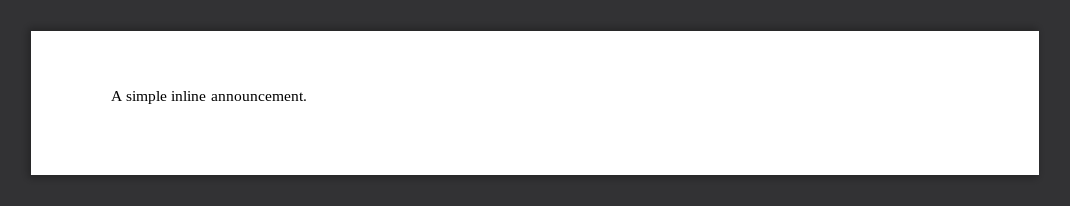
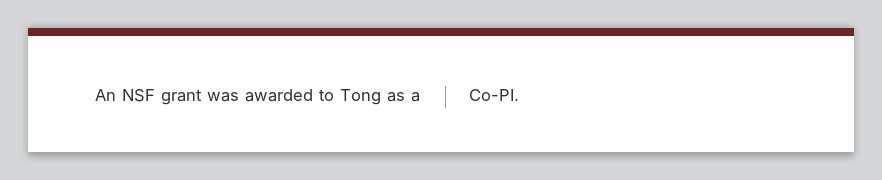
[111,91,307,104] A simple inline announcement. -> [95,89,519,105] An NSF grant was awarded to Tong as a Co-PI.

